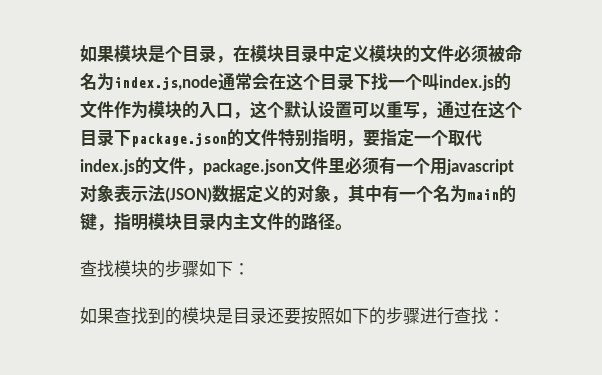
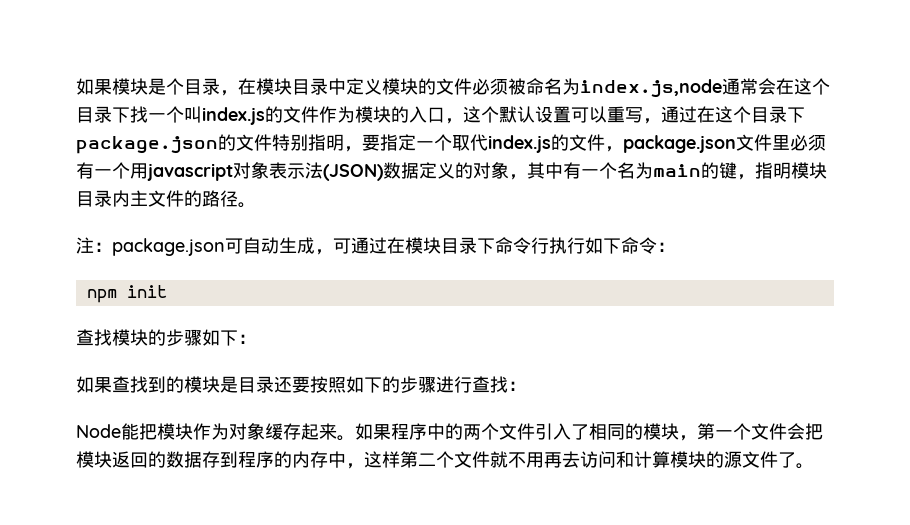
(352, 227) none -> [76,237,675,256] [86,285,167,303] // 注：package.json可自动生成，可通过在模块目录下命令行执行如下命令： // npm init
(505, 316) none -> [76,423,823,441] [76,451,814,469] // Node能把模块作为对象缓存起来。如果程序中的两个文件引入了相同的模块，第一个文件会把模块返回的数据存到程序的内存中，这样第二个文件就不用再去访问和计算模块的源文件了。

